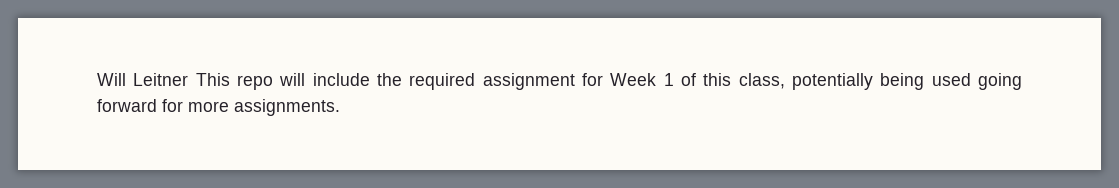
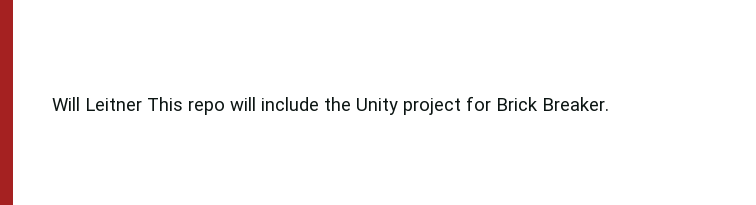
[409,73,1023,90] [97,99,340,116] required assignment for Week 1 of this class, potentially being used going forward for more assignments. -> [356,96,609,115] Unity project for Brick Breaker.

